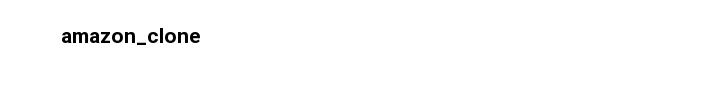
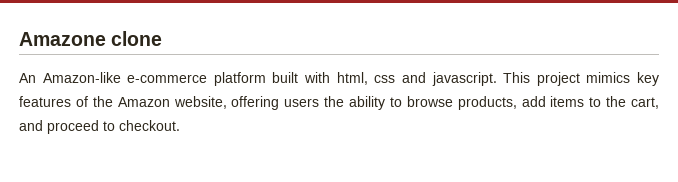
[61,28,200,45] amazon_clone -> [19,31,163,46] [19,72,660,86] [19,96,659,110] [19,120,180,134] Amazone clone // An Amazon-like e-commerce platform built with html, css and javascript. This project mimics key features of the Amazon website, offering users the ability to browse products, add items to the cart, and proceed to checkout.

